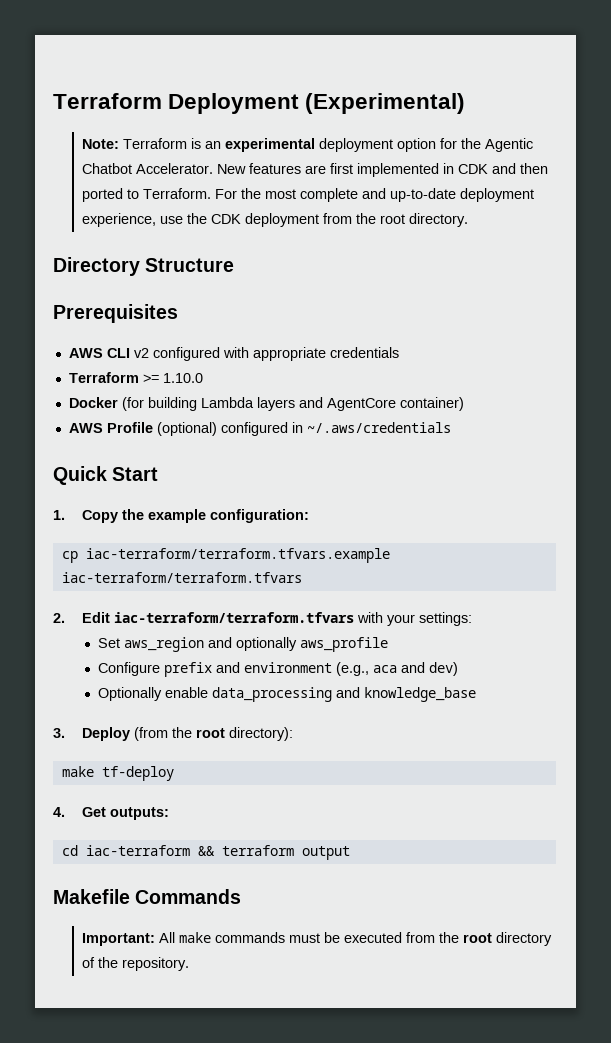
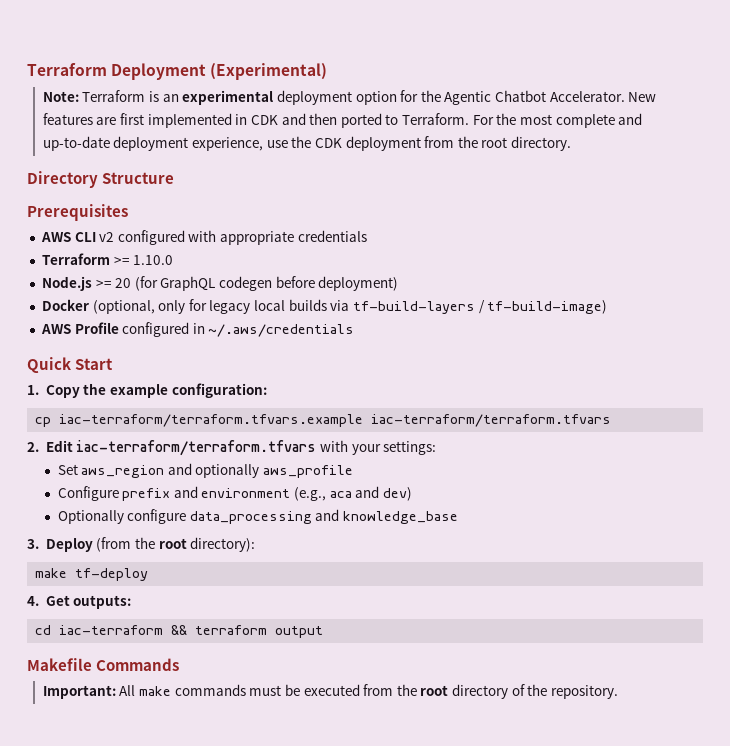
[68,397,464,411] Docker (for building Lambda layers and AgentCore container) -> [41,276,399,291] [41,299,608,314] Node.js >= 20 (for GraphQL codegen before deployment) // Docker (optional, only for legacy local builds via tf-build-layers / tf-build-image)
[156,422,217,436] (optional) -> (119, 328) none
[164,687,208,698] enable -> [127,509,187,524] configure

